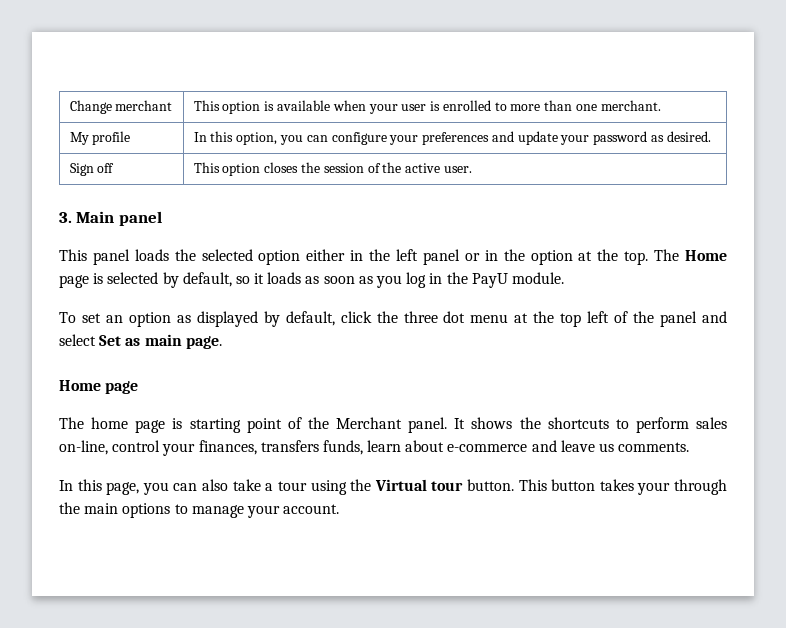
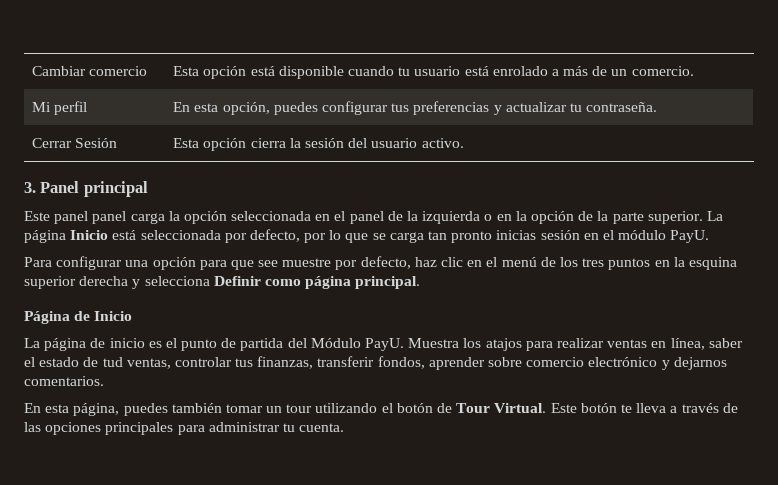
[69,100,173,114] [193,100,661,114] [69,131,131,145] [193,131,711,145] [69,163,115,176] [193,162,472,176] [59,211,162,226] [59,249,727,265] [59,272,564,288] [59,311,728,327] [59,334,222,349] [59,380,139,394] [59,417,727,433] [59,440,690,456] [59,479,727,495] [59,502,340,518] Change merchant | This option is available when your user is enrolled to more than one merchant. // My profile | In this option, you can configure your preferences and update your password as desired. // Sign off | This option closes the session of the active user. // 3. Main panel // This panel loads the selected option either in the left panel or in the option at the top. The Home page is selected by default, so it loads as soon as you log in the PayU module. // To set an option as displayed by default, click the three dot menu at the top left of the panel and select Set as main page. // Home page // The home page is starting point of the Merchant panel. It shows the shortcuts to perform sales on-line, control your finances, transfers funds, learn about e-commerce and leave us comments. // In this page, you can also take a tour using the Virtual tour button. This button takes your through the main options to manage your account. -> [32,66,148,76] [173,66,694,79] [32,101,88,115] [173,101,658,115] [32,138,118,148] [173,138,464,151] [24,181,148,197] [24,211,723,224] [24,229,710,243] [24,256,737,270] [24,276,421,289] [24,311,133,324] [24,338,743,351] [24,356,727,370] [24,376,104,386] [24,403,738,416] [24,422,345,435] Cambiar comercio | Esta opción está disponible cuando tu usuario está enrolado a más de un comercio. // Mi perfil | En esta opción, puedes configurar tus preferencias y actualizar tu contraseña. // Cerrar Sesión | Esta opción cierra la sesión del usuario activo. // 3. Panel principal // Este panel panel carga la opción seleccionada en el panel de la izquierda o en la opción de la parte superior. La página Inicio está seleccionada por defecto, por lo que se carga tan pronto inicias sesión en el módulo PayU. // Para configurar una opción para que see muestre por defecto, haz clic en el menú de los tres puntos en la esquina superior derecha y selecciona Definir como página principal. // Página de Inicio // La página de inicio es el punto de partida del Módulo PayU. Muestra los atajos para realizar ventas en línea, saber el estado de tud ventas, controlar tus finanzas, transferir fondos, aprender sobre comercio electrónico y dejarnos comentarios. // En esta página, puedes también tomar un tour utilizando el botón de Tour Virtual. Este botón te lleva a través de las opciones principales para administrar tu cuenta.

